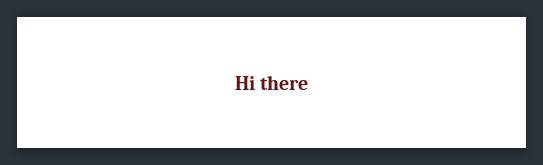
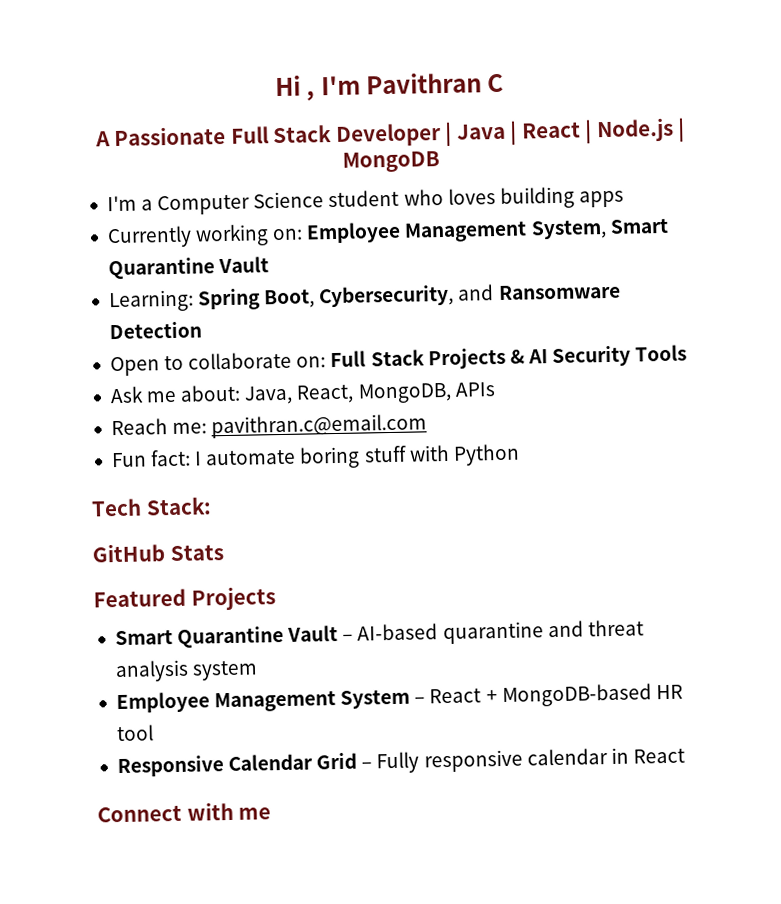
[260,75,309,90] there -> [306,72,505,101] [94,117,686,147] [341,151,440,173] [106,186,624,216] [106,218,669,249] [107,256,270,280] [108,283,621,313] [108,321,202,340] [109,344,688,377] [109,382,495,405] [110,413,428,439] [110,443,520,469] [91,497,212,517] [92,543,224,563] [93,586,276,611] [114,619,644,648] [114,659,259,683] [115,683,683,714] [115,724,154,742] [116,747,685,778] [97,801,272,823] , I'm Pavithran C // A Passionate Full Stack Developer | Java | React | Node.js | MongoDB // I'm a Computer Science student who loves building apps // Currently working on: Employee Management System, Smart Quarantine Vault // Learning: Spring Boot, Cybersecurity, and Ransomware Detection // Open to collaborate on: Full Stack Projects & AI Security Tools // Ask me about: Java, React, MongoDB, APIs // Reach me: pavithran.c@email.com // Fun fact: I automate boring stuff with Python // Tech Stack: // GitHub Stats // Featured Projects // Smart Quarantine Vault – AI-based quarantine and threat analysis system // Employee Management System – React + MongoDB-based HR tool // Responsive Calendar Grid – Fully responsive calendar in React // Connect with me

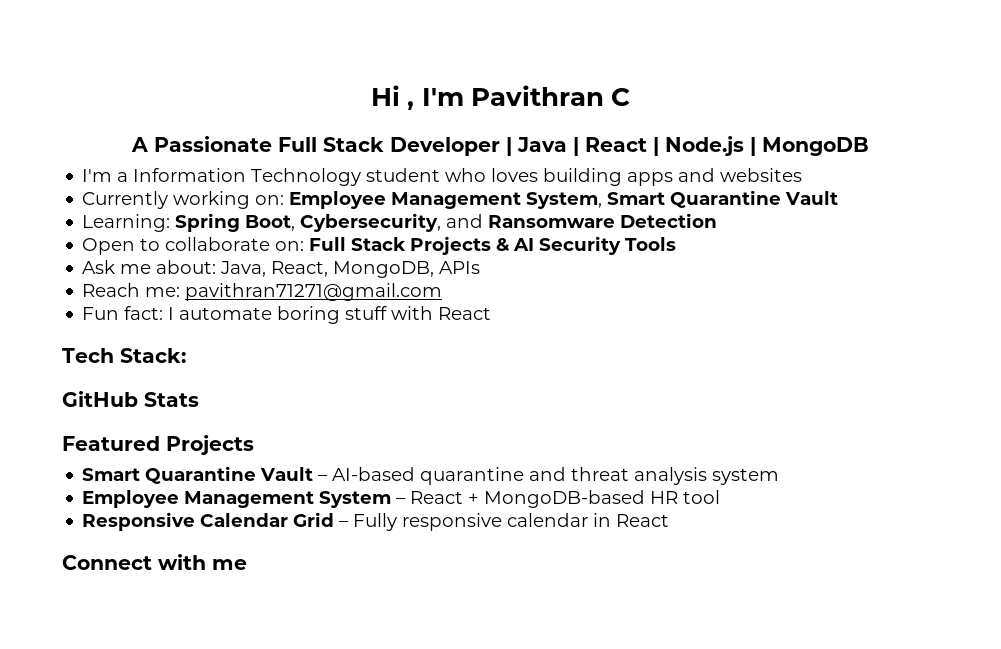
[157,191,325,216] Computer Science -> [133,168,362,186] Information Technology
(624, 199) none -> [678,168,803,182] and websites
[211,413,428,439] pavithran.c@email.com -> [185,283,443,301] pavithran71271@gmail.com
[452,443,520,466] Python -> [438,307,492,320] React

